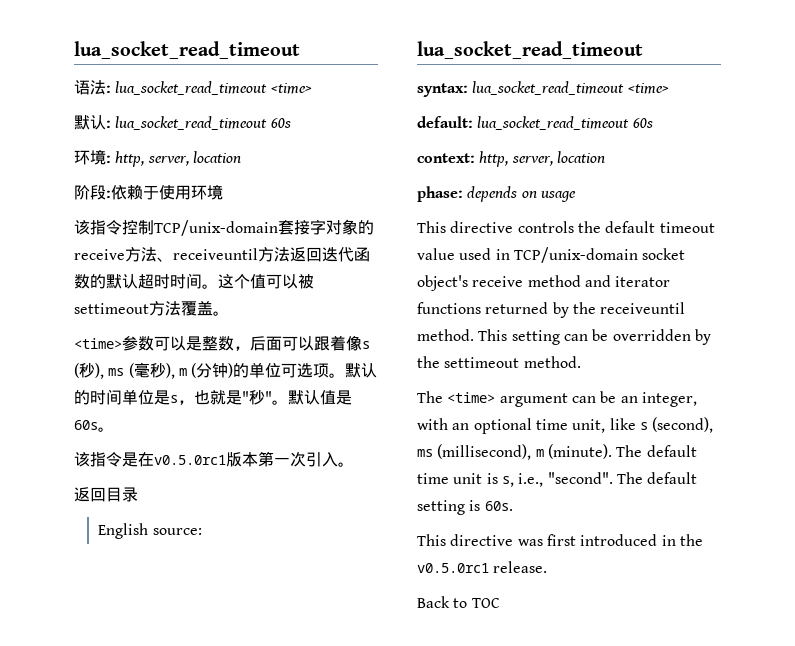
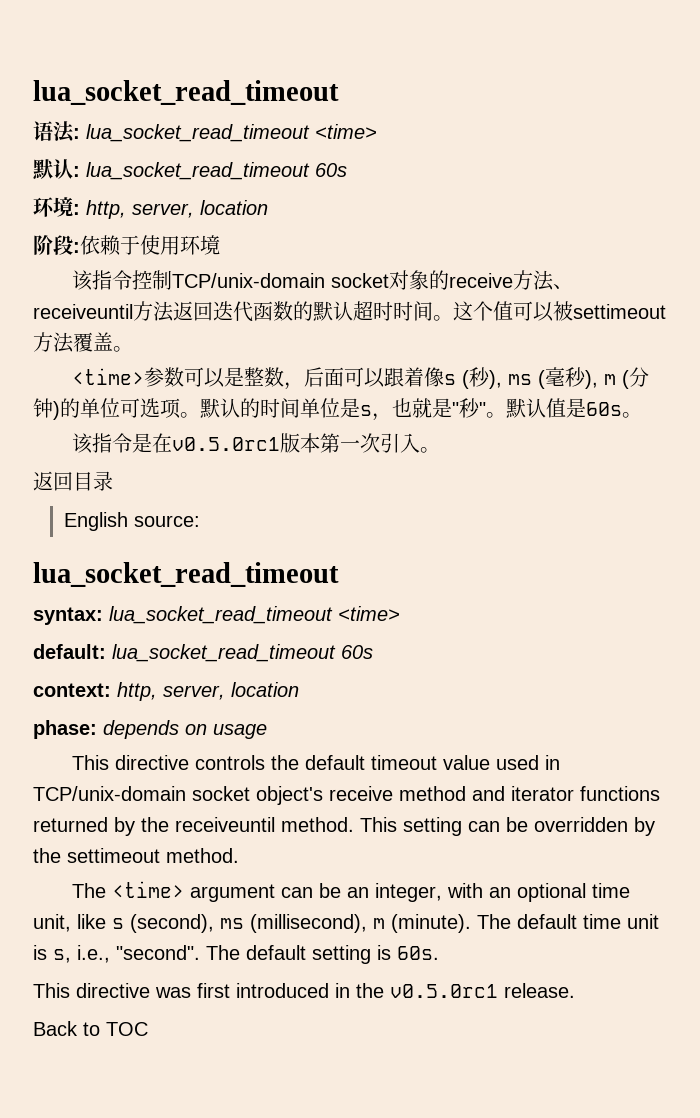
[278,219,326,235] 套接字 -> [330,273,389,288] socket

